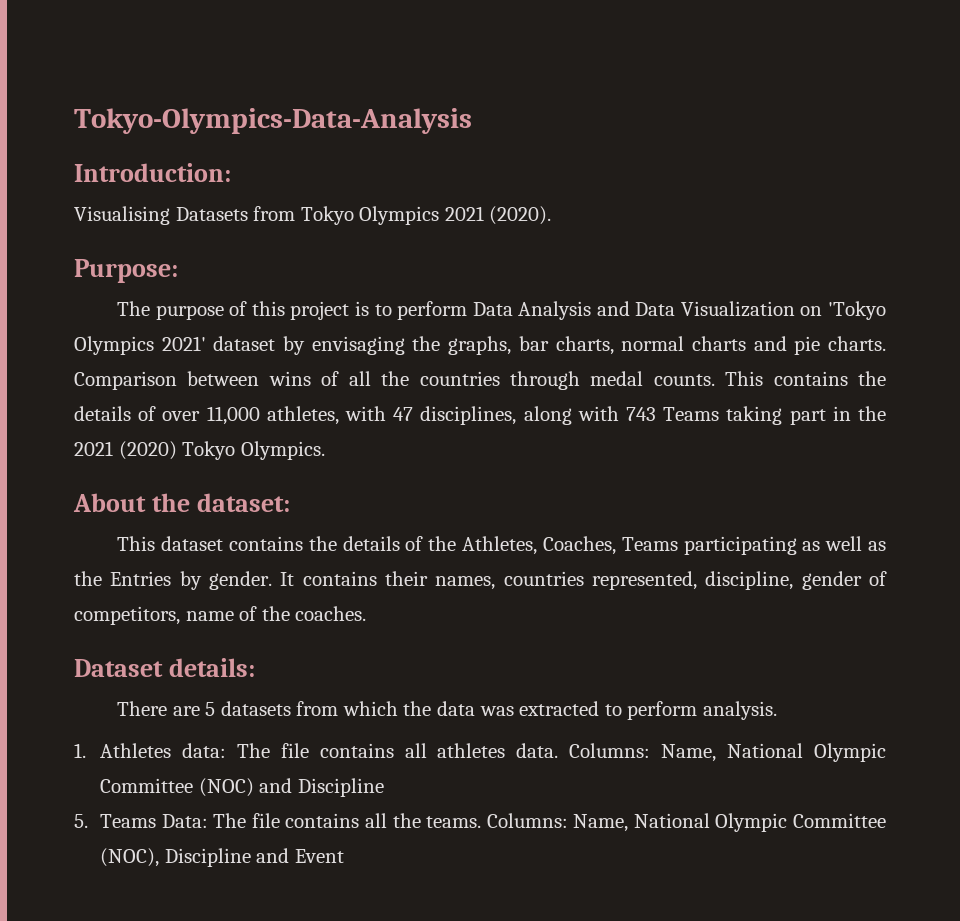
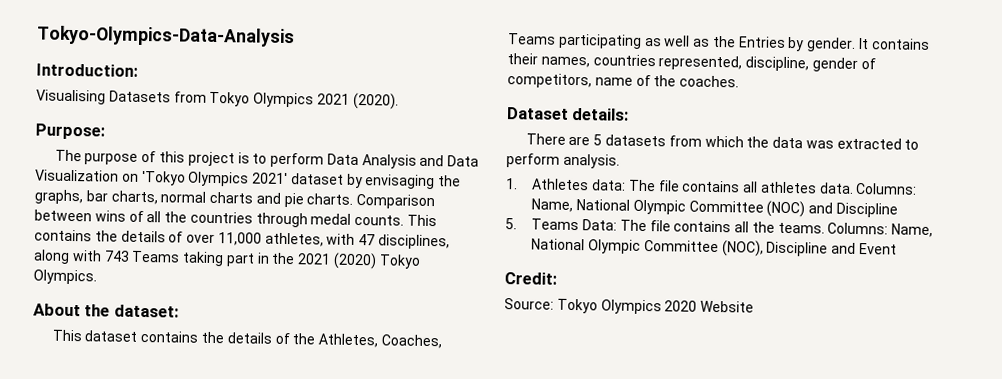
(344, 856) none -> [504,272,557,285] [504,298,755,315] // Credit: // Source: Tokyo Olympics 2020 Website

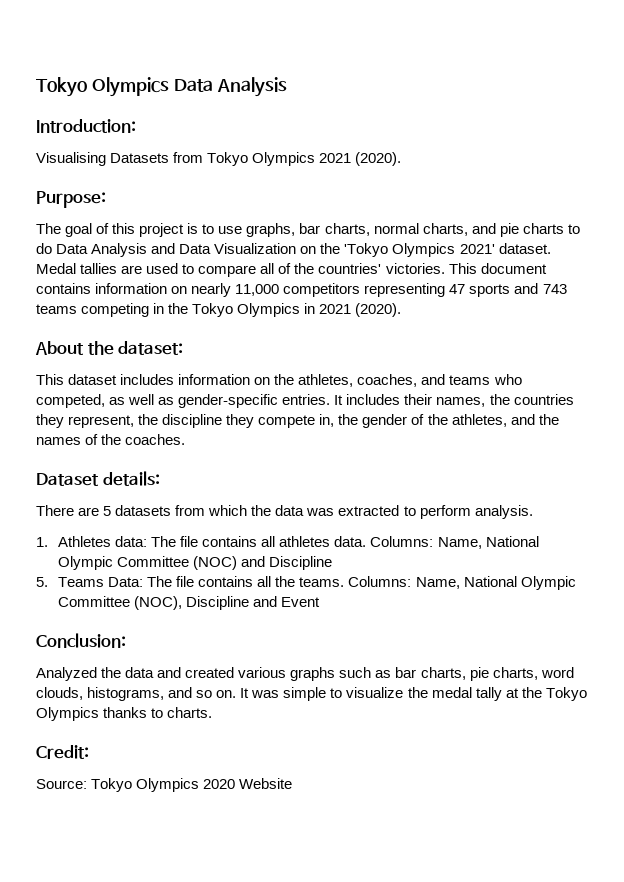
[36,25,295,48] Tokyo-Olympics-Data-Analysis -> [36,77,287,97] Tokyo Olympics Data Analysis
[84,152,139,165] purpose -> [65,223,93,237] goal
[270,152,325,168] perform -> [218,223,580,237] [36,243,52,254] use graphs, bar charts, normal charts, and pie charts to do
(139, 177) none -> [320,243,341,254] the
[290,173,462,190] [34,189,436,210] [34,209,438,228] [34,229,451,250] [33,249,421,270] [33,269,97,285] dataset by envisaging the graphs, bar charts, normal charts and pie charts. Comparison between wins of all the countries through medal counts. This contains the details of over 11,000 athletes, with 47 disciplines, along with 743 Teams taking part in the 2021 (2020) Tokyo Olympics. -> [498,243,551,254] [36,263,547,277] [36,283,567,297] [36,303,402,317] dataset. Medal tallies are used to compare all of the countries' victories. This document contains information on nearly 11,000 competitors representing 47 sports and 743 teams competing in the Tokyo Olympics in 2021 (2020).
[140,330,442,349] [508,33,930,52] [507,53,876,72] [507,73,633,89] contains the details of the Athletes, Coaches, Teams participating as well as the Entries by gender. It contains their names, countries represented, discipline, gender of competitors, name -> [120,374,522,387] [36,394,574,408] [36,414,559,428] [36,437,81,445] includes information on the athletes, coaches, and teams who competed, as well as gender-specific entries. It includes their names, the countries they represent, the discipline they compete in, the gender of the athletes, and the names
(897, 248) none -> [36,633,126,648] [36,667,574,681] [36,687,587,701] [36,707,213,721] // Conclusion: // Analyzed the data and created various graphs such as bar charts, pie charts, word clouds, histograms, and so on. It was simple to visualize the medal tally at the Tokyo Olympics thanks to charts.

